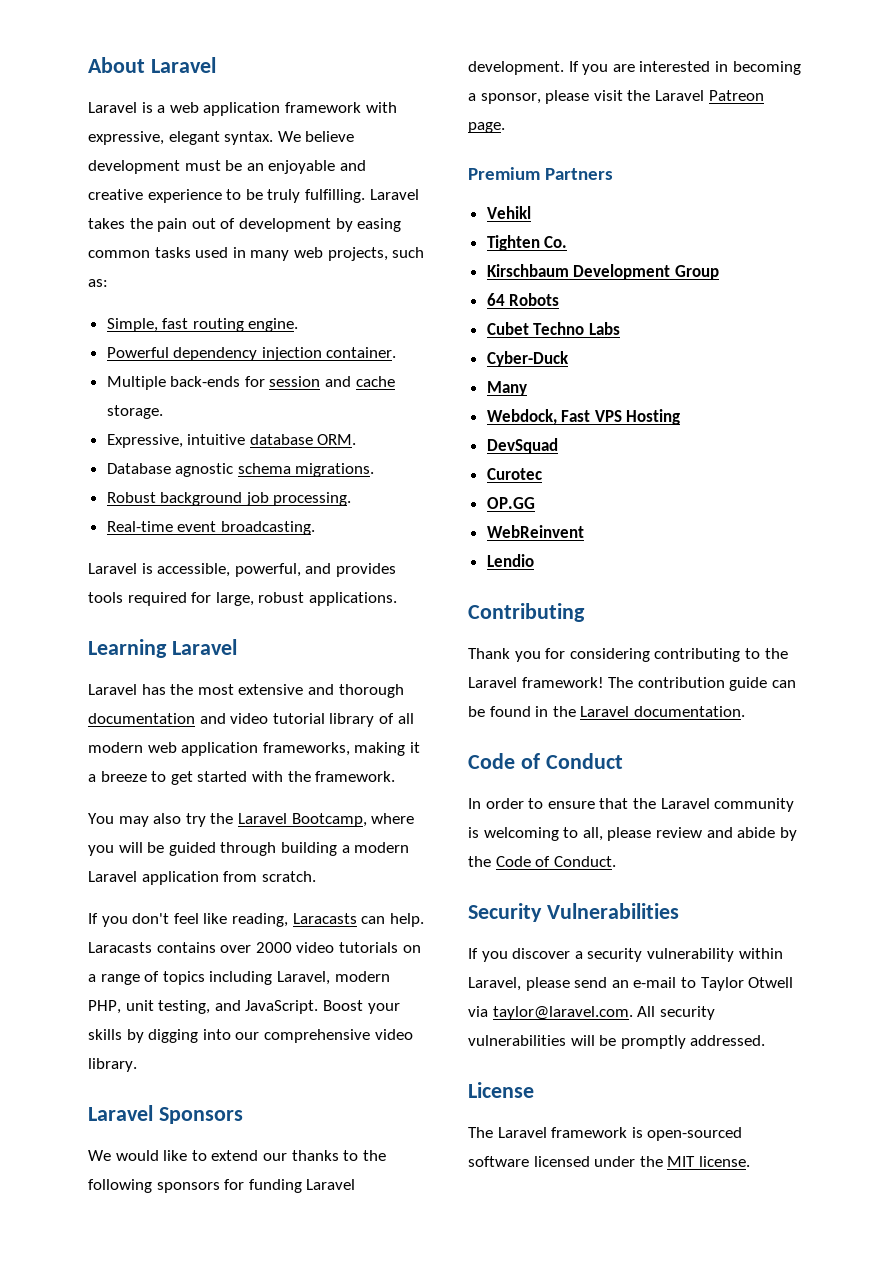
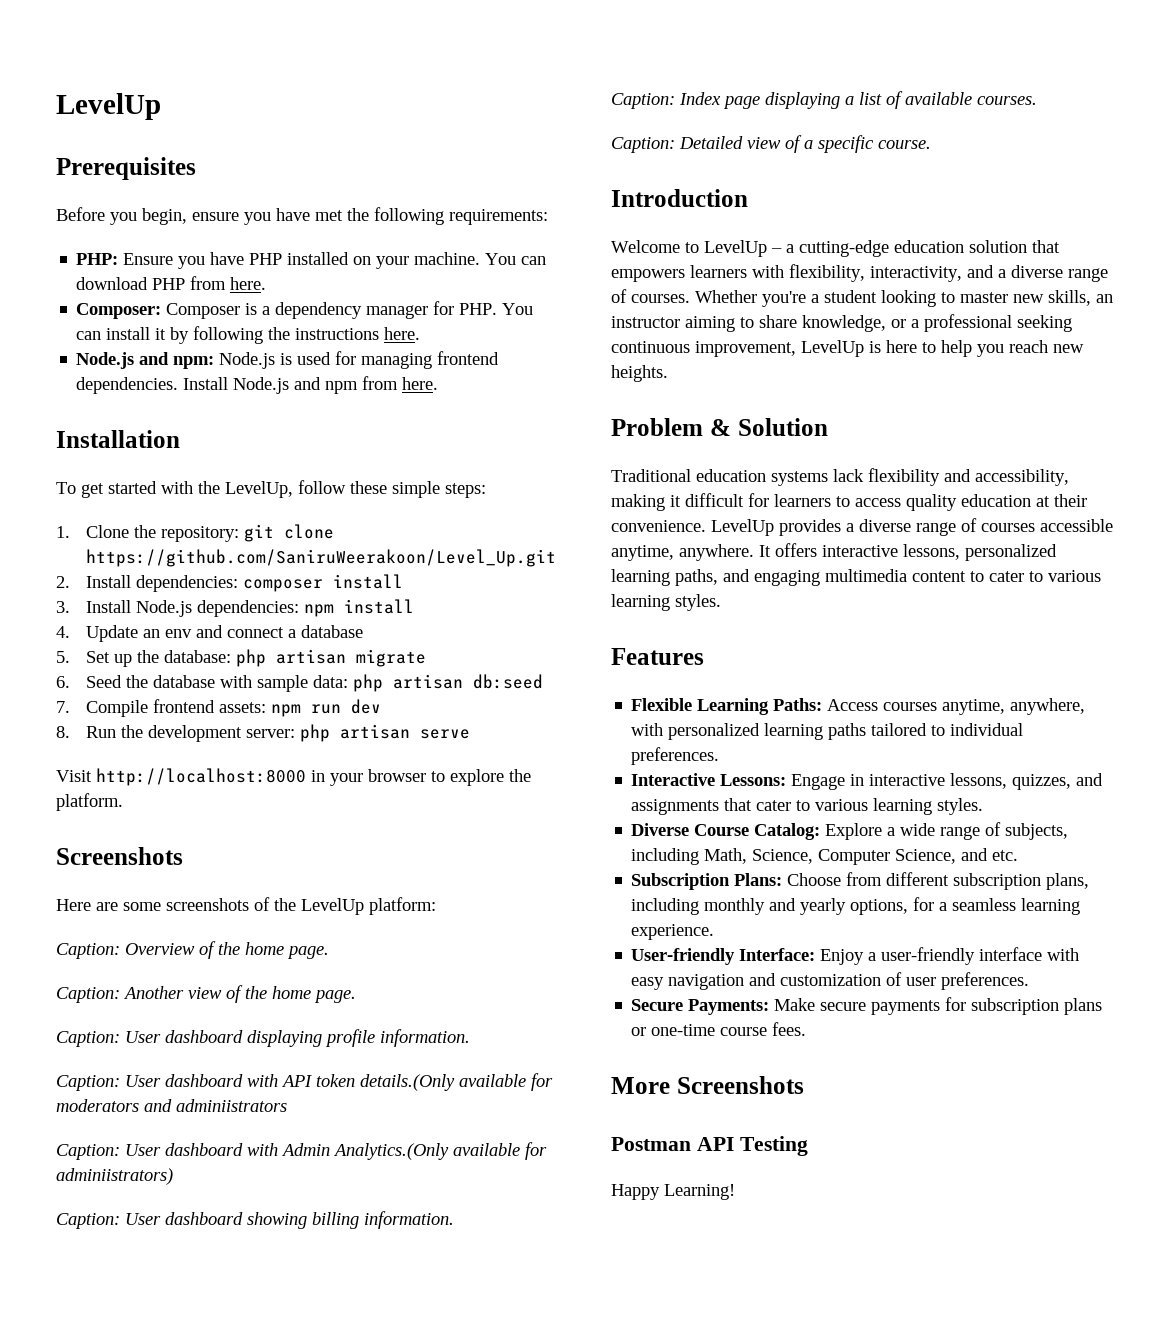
[88,57,216,73] [88,102,397,116] [88,131,355,145] [88,160,366,174] [88,189,419,203] [88,218,402,232] [88,247,425,261] [88,279,108,287] [106,318,299,332] [106,347,397,361] [106,376,395,390] [106,405,163,419] [106,434,357,448] [106,463,375,477] [106,492,352,506] [106,521,315,535] [88,563,396,577] [88,592,397,606] [88,639,237,658] [88,684,404,698] [88,713,414,727] [88,742,420,756] [88,771,396,785] [88,813,415,827] [88,842,410,856] [88,871,316,885] [88,913,424,927] [88,942,421,953] [88,971,390,985] [88,1000,400,1014] [88,1029,413,1043] [88,1058,137,1072] [88,1105,243,1124] [88,1150,386,1161] [88,1179,356,1193] [468,61,801,75] [468,90,764,104] [468,122,505,133] [468,167,614,180] [486,206,531,219] [486,235,568,251] [486,264,719,280] [486,293,560,306] [486,322,620,335] [486,351,569,367] [486,381,527,396] [486,409,681,425] [486,438,558,454] [486,468,542,480] [486,497,535,509] [486,525,584,538] [486,554,534,567] [468,603,585,622] [468,648,788,662] [468,677,796,691] [468,706,745,717] [468,753,623,769] [468,798,795,812] [468,827,797,841] [468,856,616,867] [468,903,679,922] [468,948,783,962] [468,977,794,991] [468,1006,715,1020] [468,1035,766,1049] [468,1082,534,1098] [468,1127,743,1141] [468,1156,750,1167] About Laravel // Laravel is a web application framework with expressive, elegant syntax. We believe development must be an enjoyable and creative experience to be truly fulfilling. Laravel takes the pain out of development by easing common tasks used in many web projects, such as: // Simple, fast routing engine. // Powerful dependency injection container. // Multiple back-ends for session and cache storage. // Expressive, intuitive database ORM. // Database agnostic schema migrations. // Robust background job processing. // Real-time event broadcasting. // Laravel is accessible, powerful, and provides tools required for large, robust applications. // Learning Laravel // Laravel has the most extensive and thorough documentation and video tutorial library of all modern web application frameworks, making it a breeze to get started with the framework. // You may also try the Laravel Bootcamp, where you will be guided through building a modern Laravel application from scratch. // If you don't feel like reading, Laracasts can help. Laracasts contains over 2000 video tutorials on a range of topics including Laravel, modern PHP, unit testing, and JavaScript. Boost your skills by digging into our comprehensive video library. // Laravel Sponsors // We would like to extend our thanks to the following sponsors for funding Laravel development. If you are interested in becoming a sponsor, please visit the Laravel Patreon page. // Premium Partners // Vehikl // Tighten Co. // Kirschbaum Development Group // 64 Robots // Cubet Techno Labs // Cyber-Duck // Many // Webdock, Fast VPS Hosting // DevSquad // Curotec // OP.GG // WebReinvent // Lendio // Contributing // Thank you for considering contributing to the Laravel framework! The contribution guide can be found in the Laravel documentation. // Code of Conduct // In order to ensure that the Laravel community is welcoming to all, please review and abide by the Code of Conduct. // Security Vulnerabilities // If you discover a security vulnerability within Laravel, please send an e-mail to Taylor Otwell via taylor@laravel.com. All security vulnerabilities will be promptly addressed. // License // The Laravel framework is open-sourced software licensed under the MIT license. -> [56,93,161,120] [56,157,196,180] [56,207,548,225] [76,252,547,269] [76,276,267,290] [76,301,534,319] [76,326,421,344] [76,351,500,369] [76,376,439,394] [56,430,180,448] [56,480,486,498] [56,524,334,542] [85,549,556,567] [56,574,403,592] [56,599,414,617] [56,625,363,642] [56,649,426,667] [56,674,543,692] [56,699,381,717] [56,724,470,742] [56,768,531,786] [56,793,123,811] [56,847,183,865] [56,897,436,915] [56,941,329,959] [56,985,356,1003] [56,1029,470,1047] [56,1073,553,1091] [56,1099,287,1112] [56,1142,547,1160] [56,1168,173,1185] [56,1211,454,1229] [611,91,1037,109] [611,135,931,153] [611,189,748,207] [611,240,1060,257] [611,264,1108,282] [611,289,1113,307] [611,314,1072,332] [611,340,1084,357] [611,365,668,382] [611,418,828,436] [611,468,1069,486] [611,493,1087,511] [611,518,1113,536] [611,543,1057,561] [611,569,1101,586] [611,594,721,611] [611,648,704,665] [631,698,1086,715] [631,723,1024,740] [631,747,720,765] [631,773,1104,790] [631,798,984,815] [631,822,1069,840] [631,848,1019,865] [631,872,1090,890] [631,897,1081,915] [631,924,715,940] [631,947,1080,965] [631,972,1030,990] [631,997,1103,1015] [631,1022,807,1036] [611,1076,804,1094] [611,1136,808,1156] [611,1184,735,1200] LevelUp // Prerequisites // Before you begin, ensure you have met the following requirements: // PHP: Ensure you have PHP installed on your machine. You can download PHP from here. // Composer: Composer is a dependency manager for PHP. You can install it by following the instructions here. // Node.js and npm: Node.js is used for managing frontend dependencies. Install Node.js and npm from here. // Installation // To get started with the LevelUp, follow these simple steps: // 1. Clone the repository: git clone https://github.com/SaniruWeerakoon/Level_Up.git // 2. Install dependencies: composer install // 3. Install Node.js dependencies: npm install // 4. Update an env and connect a database // 5. Set up the database: php artisan migrate // 6. Seed the database with sample data: php artisan db:seed // 7. Compile frontend assets: npm run dev // 8. Run the development server: php artisan serve // Visit http://localhost:8000 in your browser to explore the platform. // Screenshots // Here are some screenshots of the LevelUp platform: // Caption: Overview of the home page. // Caption: Another view of the home page. // Caption: User dashboard displaying profile information. // Caption: User dashboard with API token details.(Only available for moderators and adminiistrators // Caption: User dashboard with Admin Analytics.(Only available for adminiistrators) // Caption: User dashboard showing billing information. // Caption: Index page displaying a list of available courses. // Caption: Detailed view of a specific course. // Introduction // Welcome to LevelUp – a cutting-edge education solution that empowers learners with flexibility, interactivity, and a diverse range of courses. Whether you're a student looking to master new skills, an instructor aiming to share knowledge, or a professional seeking continuous improvement, LevelUp is here to help you reach new heights. // Problem & Solution // Traditional education systems lack flexibility and accessibility, making it difficult for learners to access quality education at their convenience. LevelUp provides a diverse range of courses accessible anytime, anywhere. It offers interactive lessons, personalized learning paths, and engaging multimedia content to cater to various learning styles. // Features // Flexible Learning Paths: Access courses anytime, anywhere, with personalized learning paths tailored to individual preferences. // Interactive Lessons: Engage in interactive lessons, quizzes, and assignments that cater to various learning styles. // Diverse Course Catalog: Explore a wide range of subjects, including Math, Science, Computer Science, and etc. // Subscription Plans: Choose from different subscription plans, including monthly and yearly options, for a seamless learning experience. // User-friendly Interface: Enjoy a user-friendly interface with easy navigation and customization of user preferences. // Secure Payments: Make secure payments for subscription plans or one-time course fees. // More Screenshots // Postman API Testing // Happy Learning!

